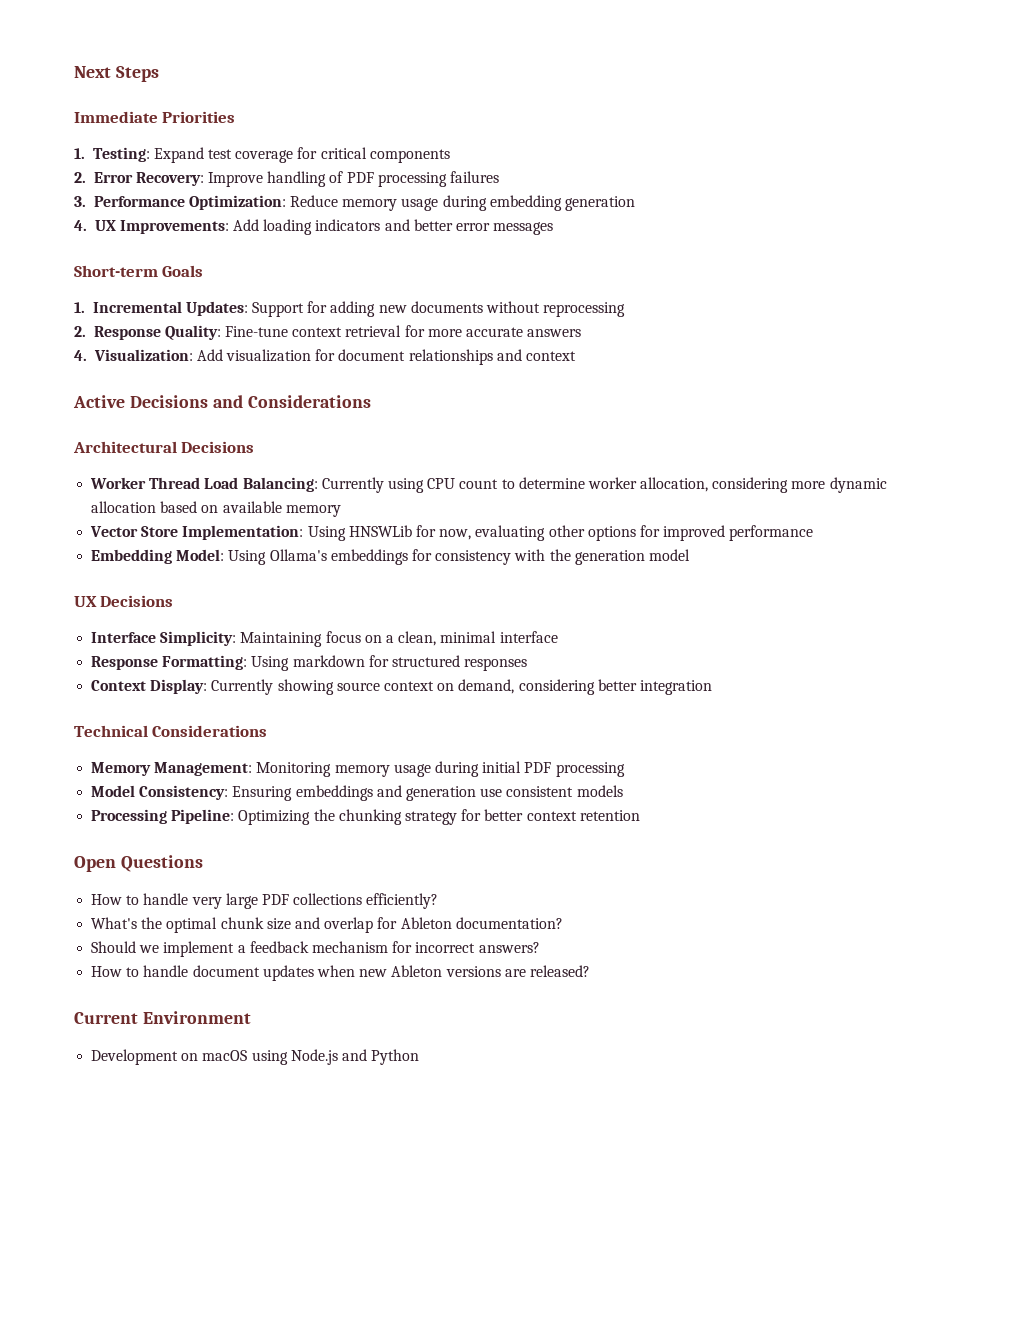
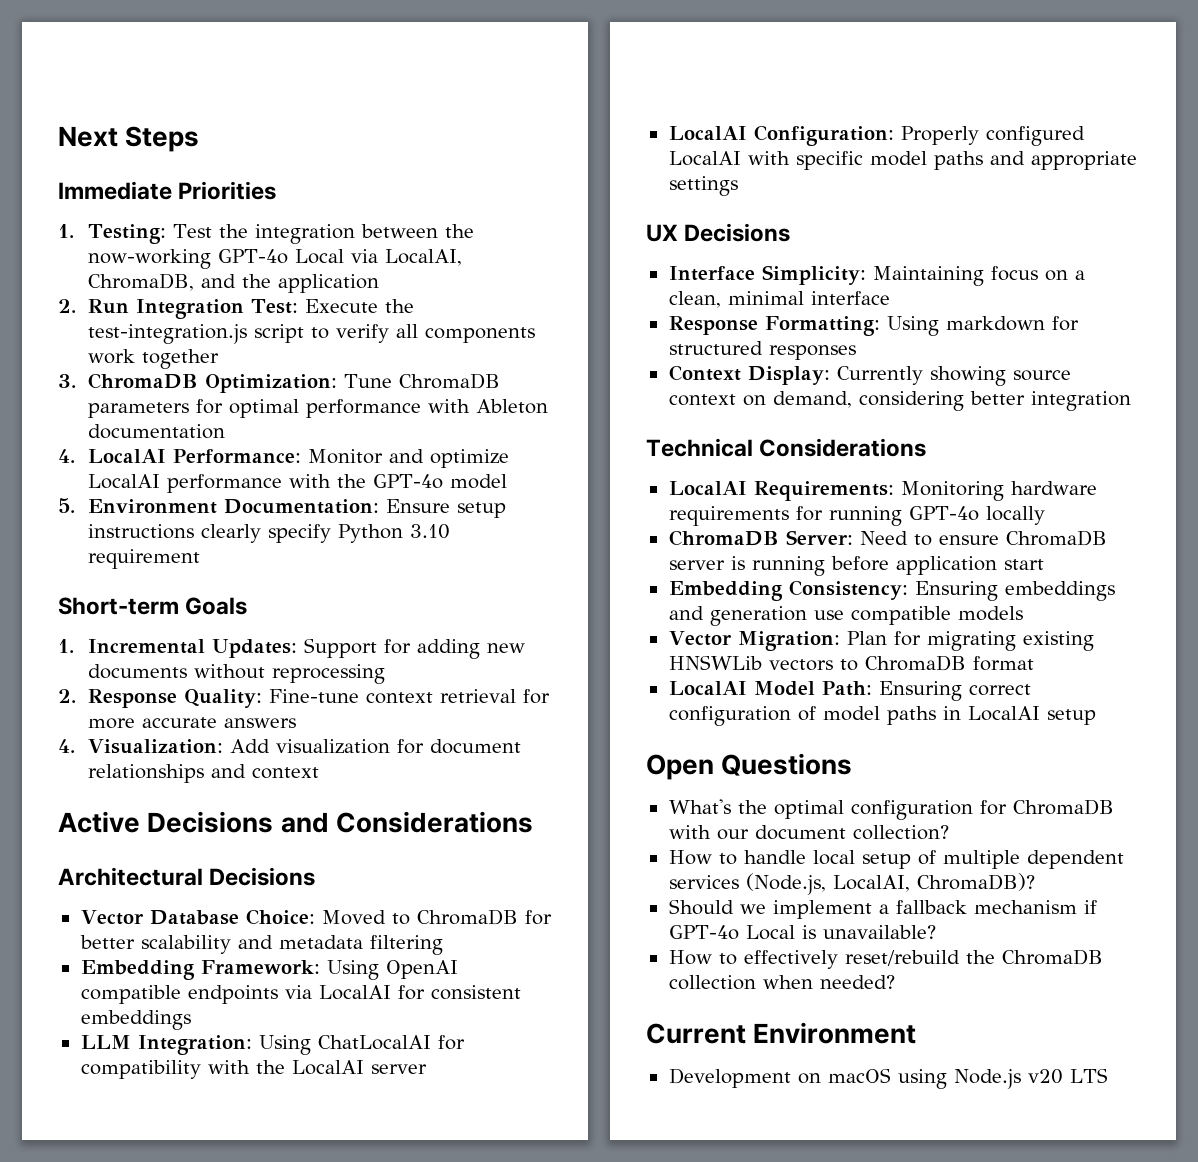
[153,147,450,163] [74,171,500,187] [74,195,636,211] [74,219,554,235] Expand test coverage for critical components // 2. Error Recovery: Improve handling of PDF processing failures // 3. Performance Optimization: Reduce memory usage during embedding generation // 4. UX Improvements: Add loading indicators and better error messages -> [173,224,475,244] [88,249,463,269] [88,273,380,293] [58,299,415,319] [88,324,536,344] [88,349,220,369] [58,373,501,393] [88,399,549,418] [88,424,226,439] [58,449,510,468] [88,474,508,493] [58,498,507,518] [88,524,451,543] [88,549,201,569] Test the integration between the now-working GPT-4o Local via LocalAI, ChromaDB, and the application // 2. Run Integration Test: Execute the test-integration.js script to verify all components work together // 3. ChromaDB Optimization: Tune ChromaDB parameters for optimal performance with Ableton documentation // 4. LocalAI Performance: Monitor and optimize LocalAI performance with the GPT-4o model // 5. Environment Documentation: Ensure setup instructions clearly specify Python 3.10 requirement
[90,477,887,493] [91,501,341,517] [90,525,814,541] [91,549,690,565] Worker Thread Load Balancing: Currently using CPU count to determine worker allocation, considering more dynamic allocation based on available memory // Vector Store Implementation: Using HNSWLib for now, evaluating other options for improved performance // Embedding Model: Using Ollama's embeddings for consistency with the generation model -> [80,909,552,925] [79,935,443,955] [80,960,458,980] [80,985,521,1004] [80,1010,191,1030] [80,1035,465,1055] [80,1060,427,1079] [668,125,1085,146] [668,151,1137,170] [668,176,738,196] Vector Database Choice: Moved to ChromaDB for better scalability and metadata filtering // Embedding Framework: Using OpenAI compatible endpoints via LocalAI for consistent embeddings // LLM Integration: Using ChatLocalAI for compatibility with the LocalAI server // LocalAI Configuration: Properly configured LocalAI with specific model paths and appropriate settings
[91,761,625,777] [91,785,136,797] Memory Management: Monitoring memory usage during initial PDF processing // Model -> [668,481,1097,501] [668,506,1045,526] [668,530,1107,546] [668,556,1044,576] [668,581,783,601] LocalAI Requirements: Monitoring hardware requirements for running GPT-4o locally // ChromaDB Server: Need to ensure ChromaDB server is running before application start // Embedding
[506,786,574,797] consistent -> [850,606,951,625] compatible
[91,809,640,825] [74,855,203,872] [91,893,439,909] [91,917,563,933] [91,941,540,957] [91,965,590,981] Processing Pipeline: Optimizing the chunking strategy for better context retention // Open Questions // How to handle very large PDF collections efficiently? // What's the optimal chunk size and overlap for Ableton documentation? // Should we implement a feedback mechanism for incorrect answers? // How to handle document updates when new Ableton versions are released? -> [668,631,1094,651] [668,655,1034,671] [668,681,1031,701] [668,706,1096,726] [646,753,853,780] [668,799,1114,820] [668,825,949,840] [668,850,1124,869] [668,873,1035,895] [668,899,1097,919] [668,925,936,940] [668,949,1103,969] [668,975,895,990] Vector Migration: Plan for migrating existing HNSWLib vectors to ChromaDB format // LocalAI Model Path: Ensuring correct configuration of model paths in LocalAI setup // Open Questions // What's the optimal configuration for ChromaDB with our document collection? // How to handle local setup of multiple dependent services (Node.js, LocalAI, ChromaDB)? // Should we implement a fallback mechanism if GPT-4o Local is unavailable? // How to effectively reset/rebuild the ChromaDB collection when needed?
[341,1049,420,1065] and Python -> [1027,1068,1108,1084] v20 LTS

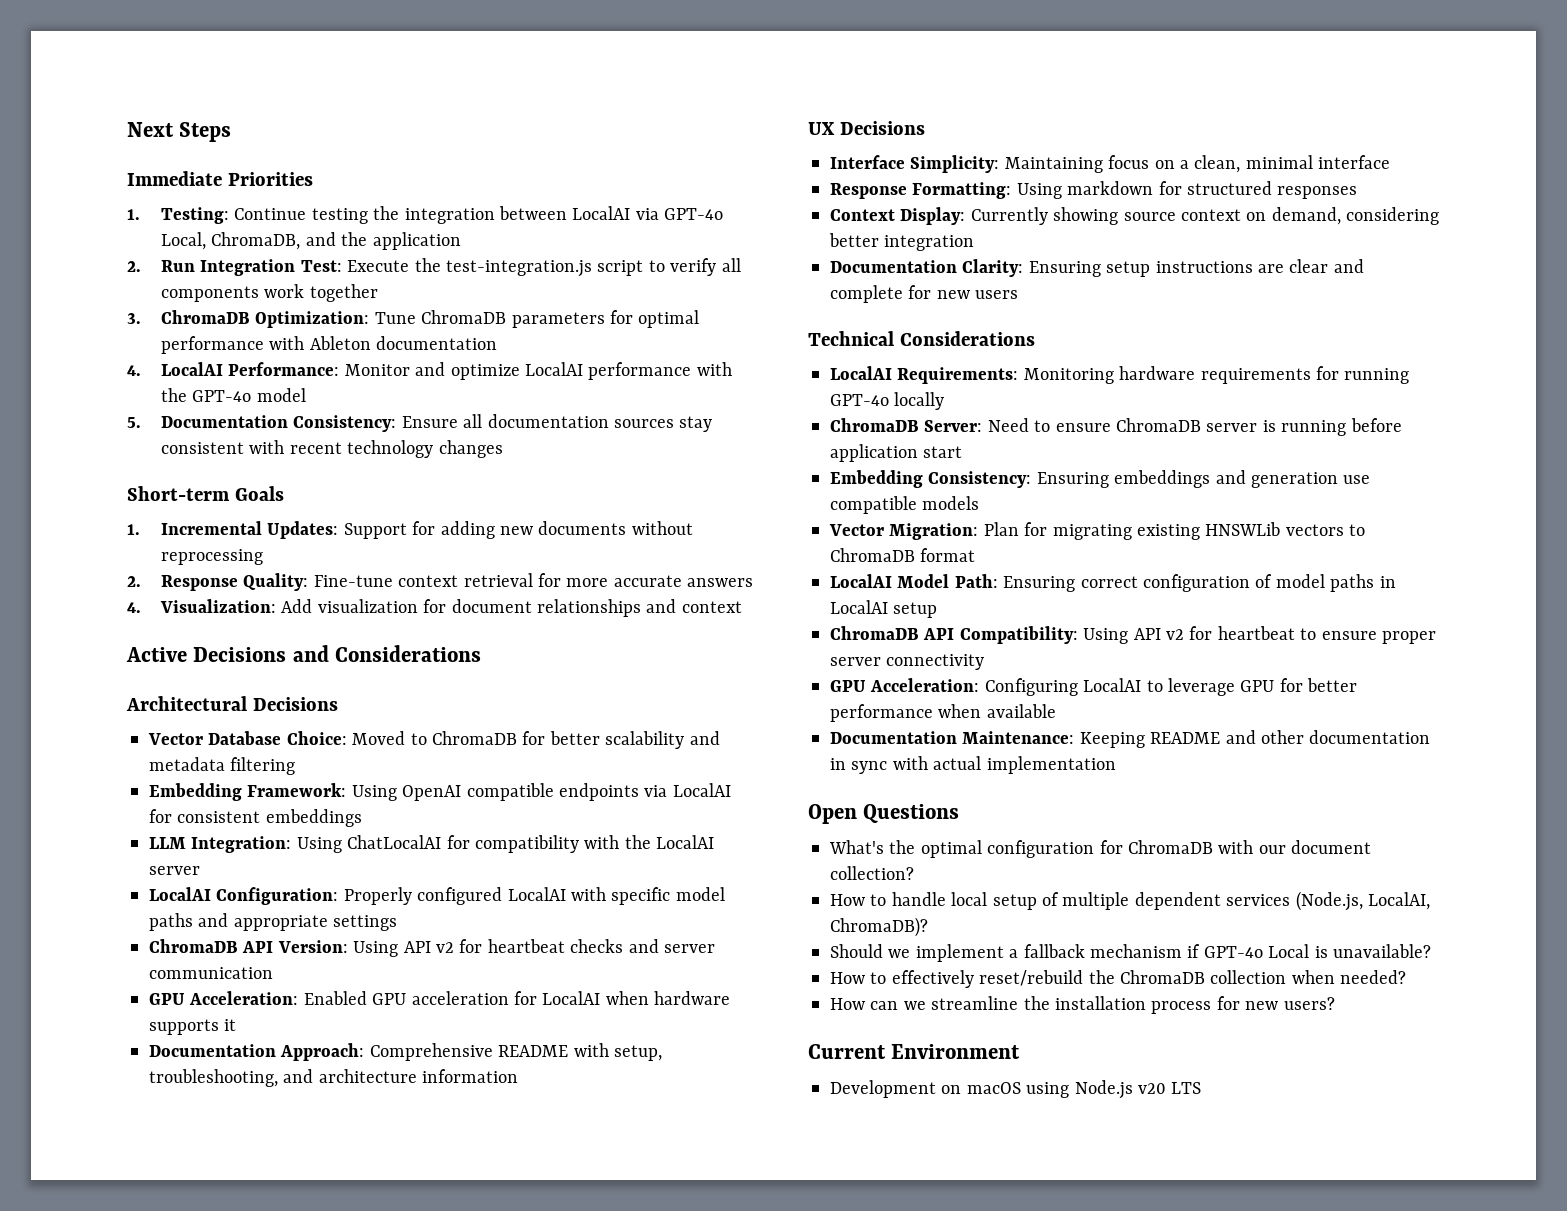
[173,224,213,238] Test -> [234,208,368,224] Continue testing
[445,224,475,238] [88,249,463,269] the now-working GPT-4o Local via LocalAI, -> [572,206,724,220] [161,232,207,250] LocalAI via GPT-4o Local,
[88,499,507,518] [88,524,451,543] [88,549,201,569] Environment Documentation: Ensure setup instructions clearly specify Python 3.10 requirement -> [161,414,713,432] [161,440,503,458] Documentation Consistency: Ensure all documentation sources stay consistent with recent technology changes
(738, 186) none -> [149,939,715,957] [149,967,273,979] [149,991,731,1005] [149,1019,237,1035] [149,1043,662,1061] [149,1069,519,1087] // ChromaDB API Version: Using API v2 for heartbeat checks and server communication // GPU Acceleration: Enabled GPU acceleration for LocalAI when hardware supports it // Documentation Approach: Comprehensive README with setup, troubleshooting, and architecture information
(1131, 401) none -> [830,259,1364,277] [830,285,1019,303] // Documentation Clarity: Ensuring setup instructions are clear and complete for new users
(1096, 717) none -> [830,626,1436,644] [830,654,985,670] [830,678,1358,696] [830,704,1056,722] [830,730,1431,748] [830,756,1116,774] // ChromaDB API Compatibility: Using API v2 for heartbeat to ensure proper server connectivity // GPU Acceleration: Configuring LocalAI to leverage GPU for better performance when available // Documentation Maintenance: Keeping README and other documentation in sync with actual implementation
(895, 982) none -> [830,996,1335,1014] // How can we streamline the installation process for new users?

